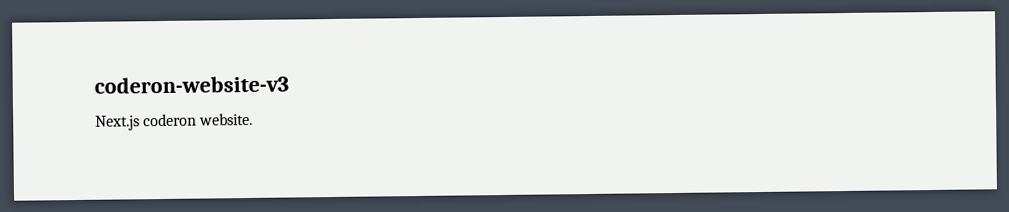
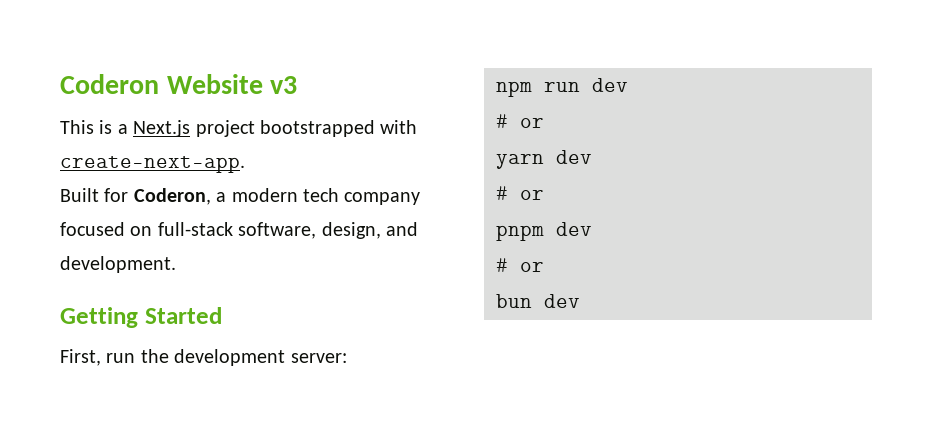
[94,75,289,94] [95,112,254,131] coderon-website-v3 // Next.js coderon website. -> [60,74,298,94] [60,120,418,137] [60,156,245,173] [60,188,421,205] [60,222,418,239] [60,256,176,273] [60,307,222,328] [60,349,347,366] [496,78,628,97] [496,114,544,128] [496,150,592,169] [496,186,544,200] [496,222,592,241] [496,258,544,272] [496,294,580,308] Coderon Website v3 // This is a Next.js project bootstrapped with create-next-app. // Built for Coderon, a modern tech company focused on full-stack software, design, and development. // Getting Started // First, run the development server: // npm run dev // # or // yarn dev // # or // pnpm dev // # or // bun dev

